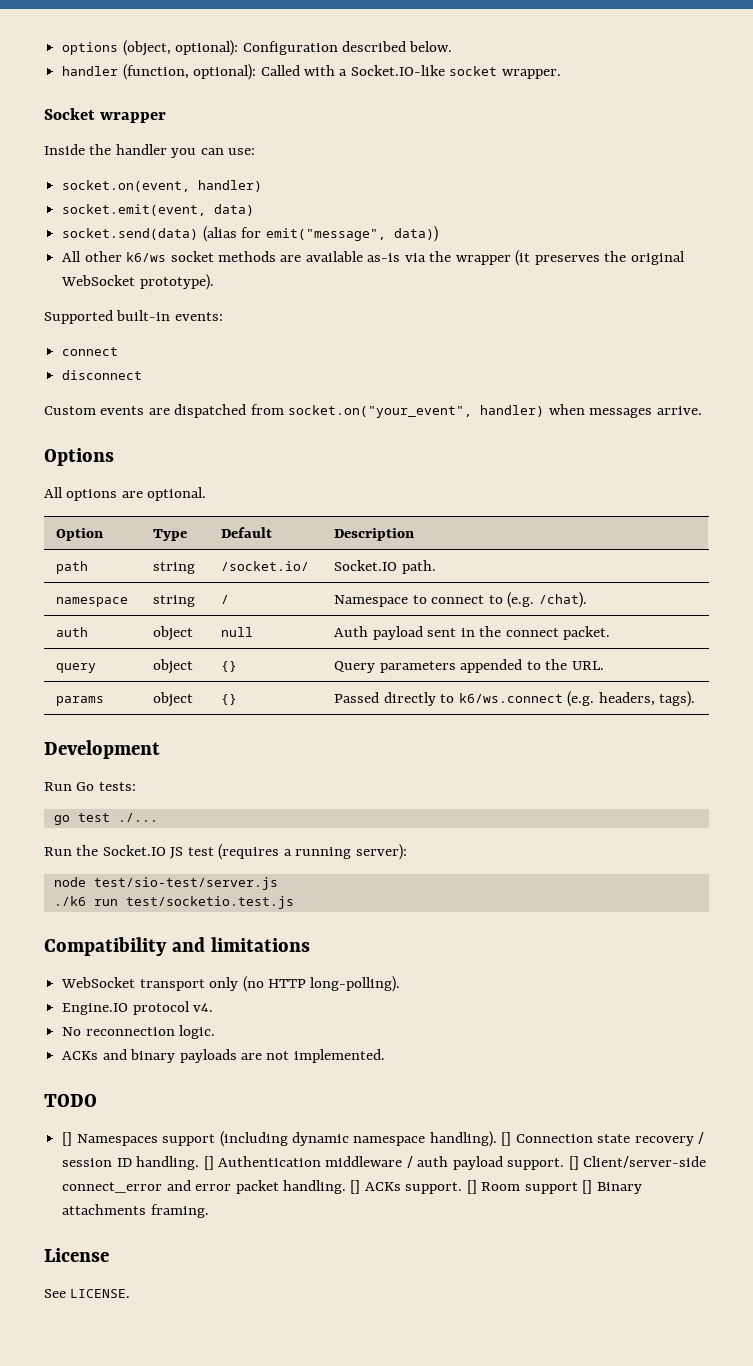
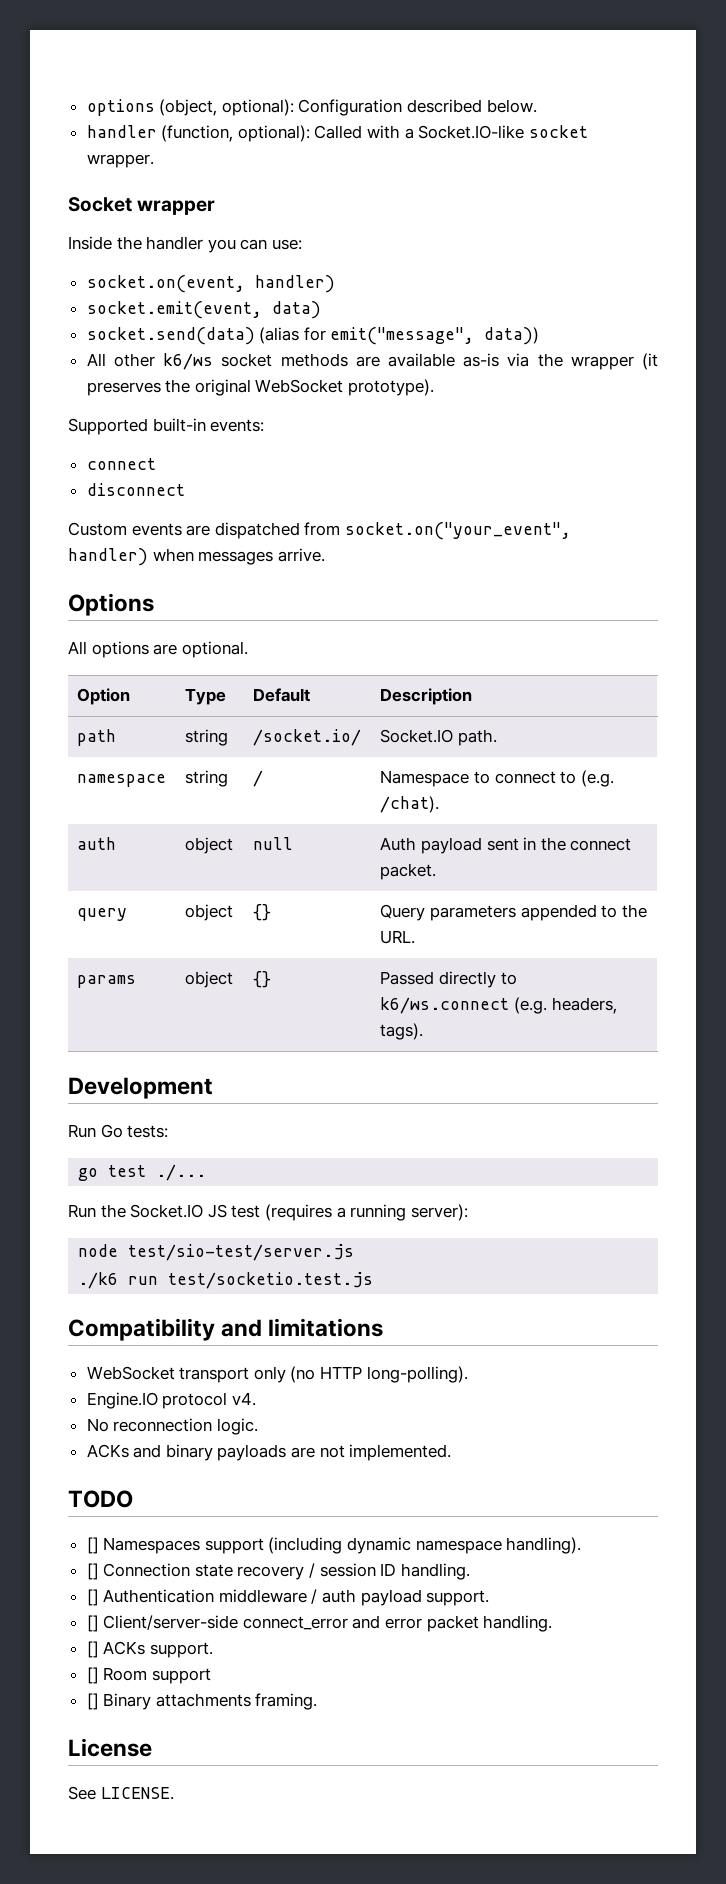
(497, 1139) none -> (582, 1545) //
(200, 1163) none -> (470, 1571) //
(565, 1164) none -> (490, 1598) //
(346, 1187) none -> (553, 1623) //
(463, 1188) none -> (213, 1650) //
(578, 1188) none -> (211, 1676) //

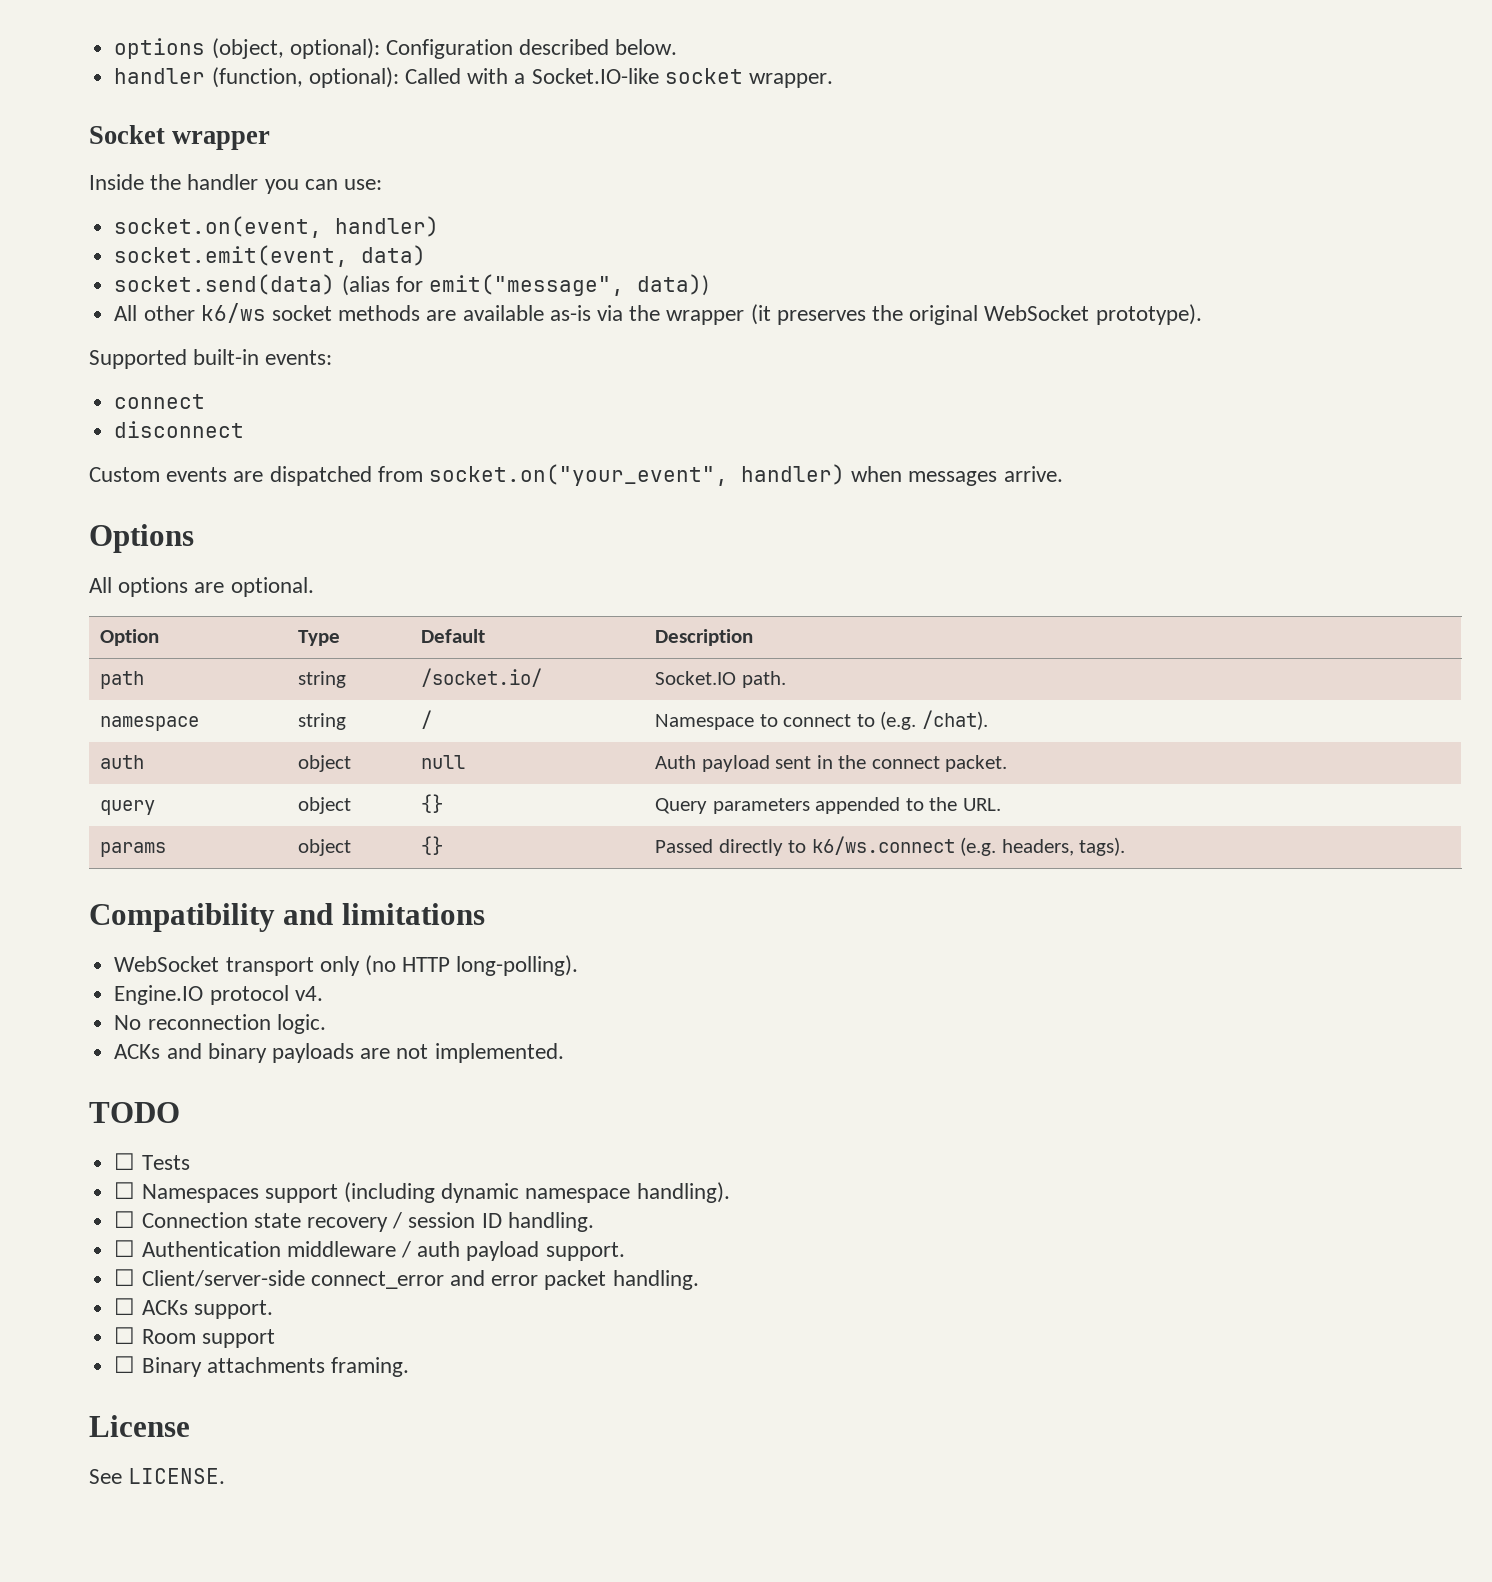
[68,1077,213,1099] [68,1124,169,1138] [78,1164,207,1181] [68,1204,468,1221] [78,1244,355,1261] [78,1272,374,1289] // Development // Run Go tests: // go test ./... // Run the Socket.IO JS test (requires a running server): // node test/sio-test/server.js // ./k6 run test/socketio.test.js -> (1126, 846) none
[86,1537,99,1554] [] -> [114,1153,190,1170] [114,1182,136,1199] ☐ Tests // ☐
[86,1563,99,1580] [] -> [114,1211,136,1228] ☐
[86,1589,99,1606] [] -> [114,1240,136,1257] ☐
[86,1615,99,1632] [] -> [114,1269,136,1286] ☐
[86,1641,99,1658] [] -> [114,1298,136,1315] ☐
[86,1667,99,1684] [] -> [114,1327,136,1344] ☐
[86,1693,99,1710] [] -> [114,1356,136,1373] ☐

